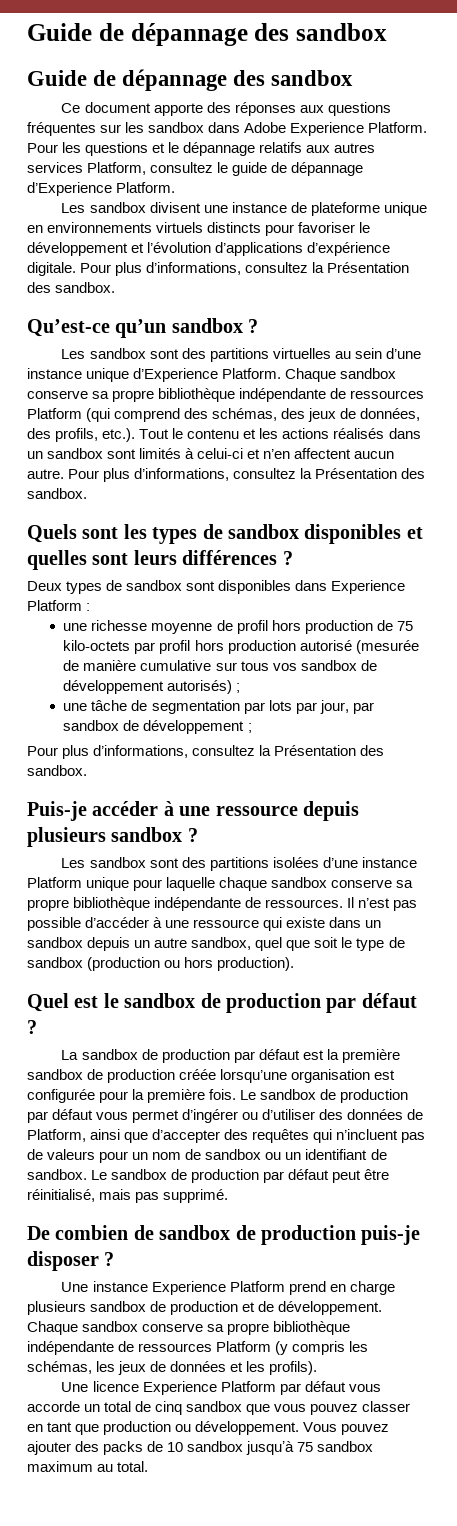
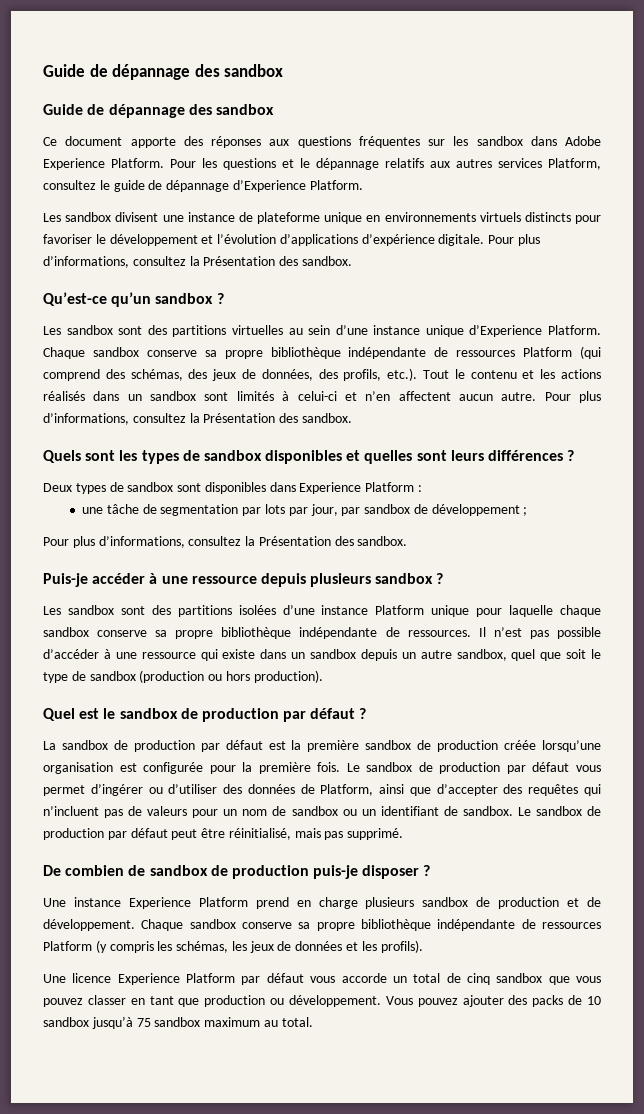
[63,620,413,634] [63,640,419,654] [63,660,377,671] [63,680,241,694] // une richesse moyenne de profil hors production de 75 kilo-octets par profil hors production autorisé (mesurée de manière cumulative sur tous vos sandbox de développement autorisés) ; -> (423, 488) none

